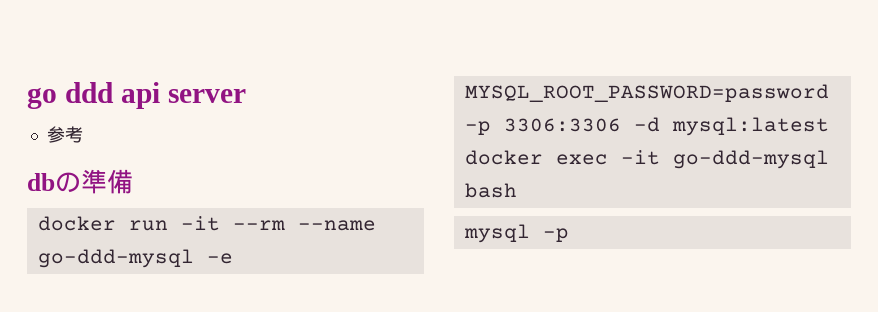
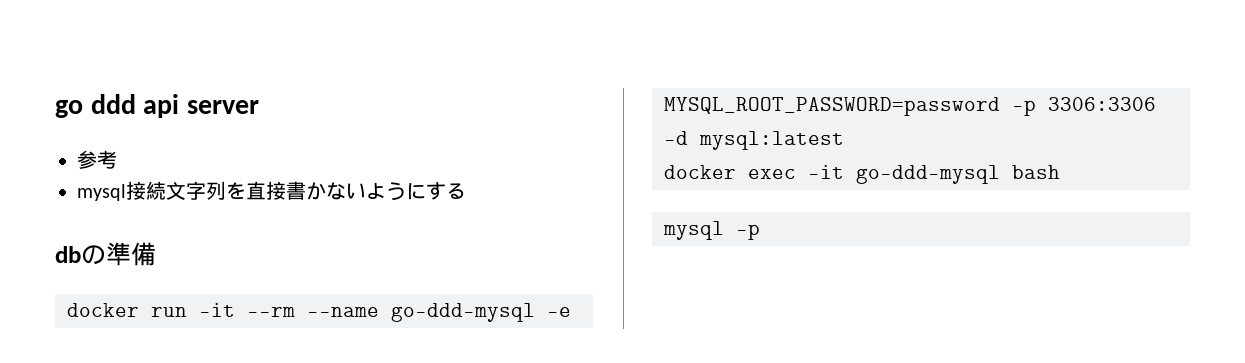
(83, 134) none -> [77,181,466,201] // mysql接続文字列を直接書かないようにする

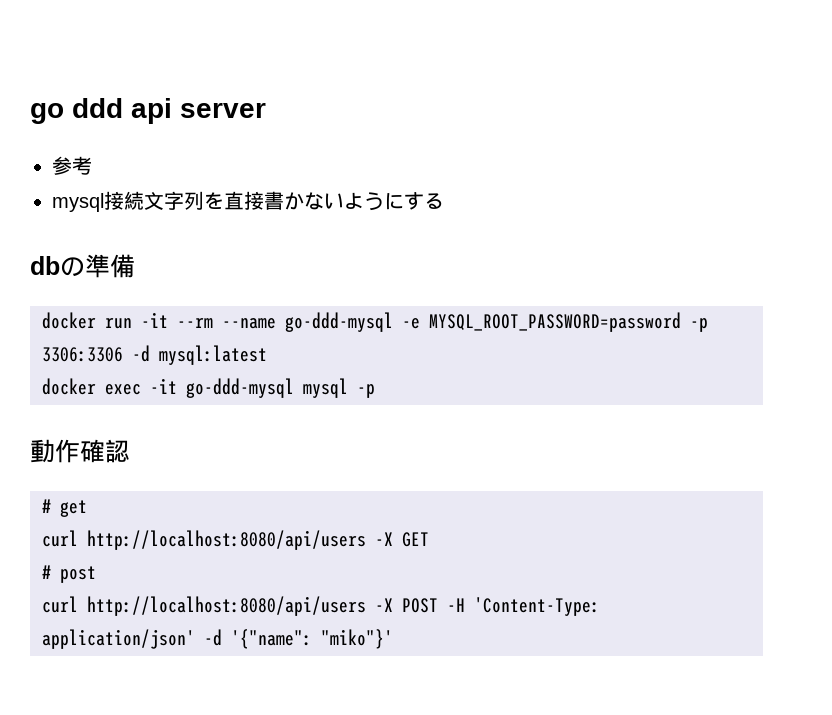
[1012,165,1060,179] bash // -> (294, 388) none
(760, 232) none -> [30,439,130,463] [42,499,87,517] [42,530,429,550] [42,565,96,583] [42,596,600,616] [42,629,393,649] // 動作確認 // # get // curl http://localhost:8080/api/users -X GET // # post // curl http://localhost:8080/api/users -X POST -H 'Content-Type: application/json' -d '{"name": "miko"}'

